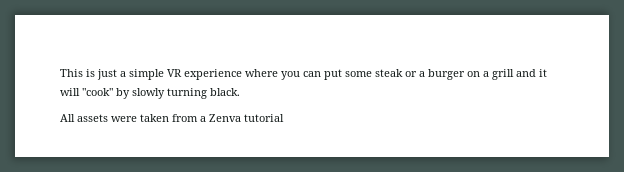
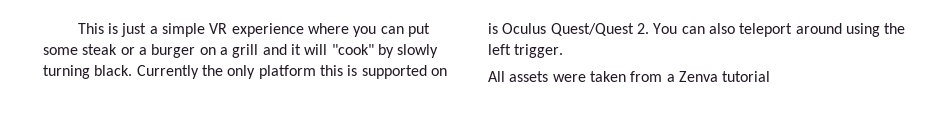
(240, 92) none -> [136,65,447,79] [488,23,906,37] [488,44,564,58] Currently the only platform this is supported on is Oculus Quest/Quest 2. You can also teleport around using the left trigger.

